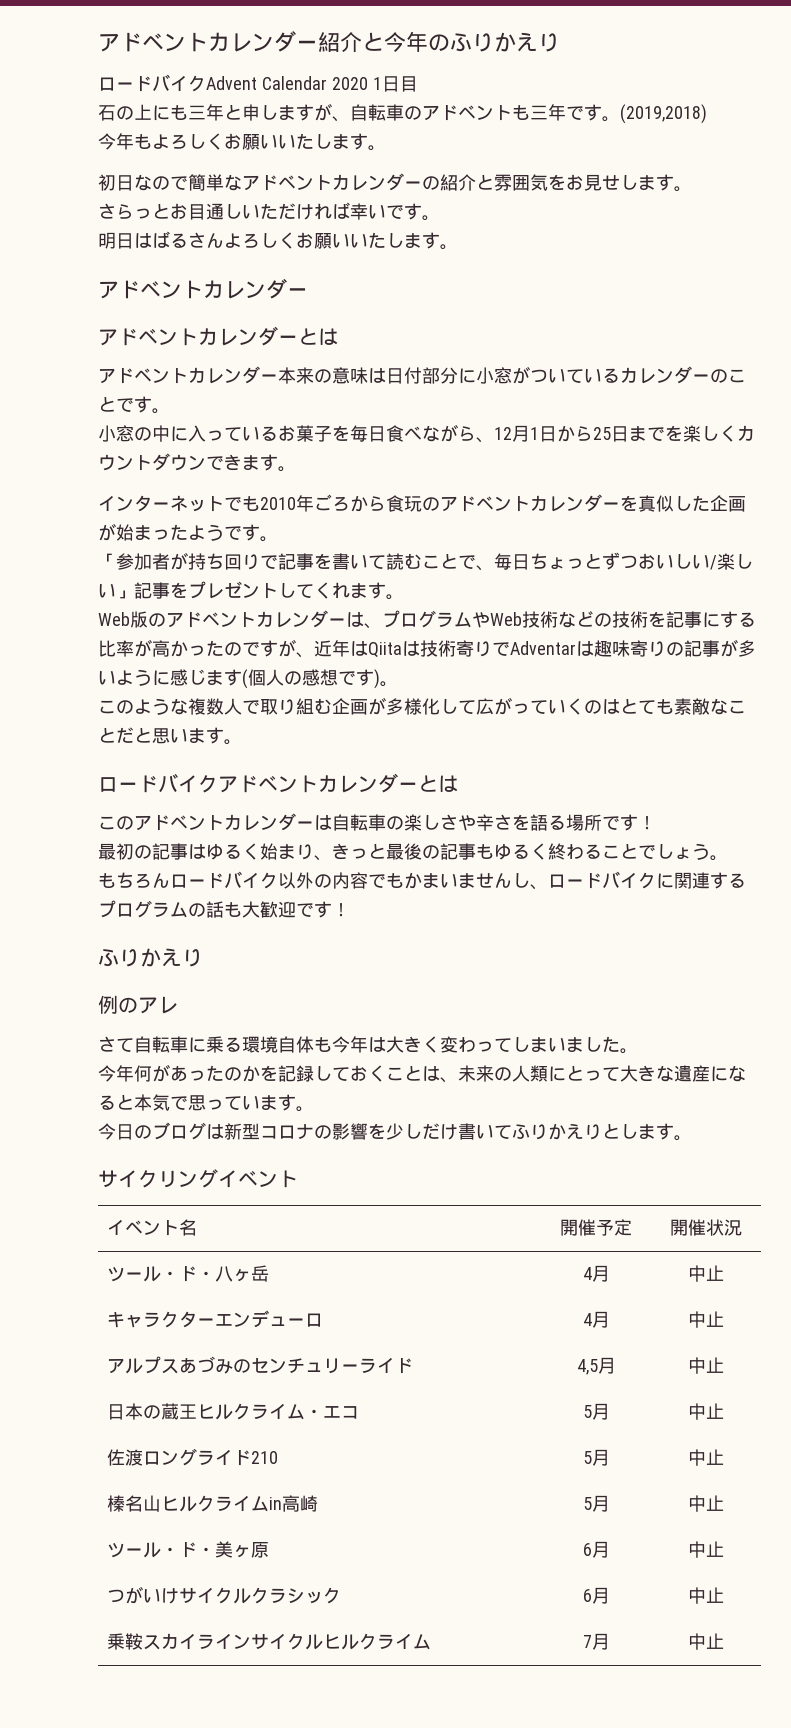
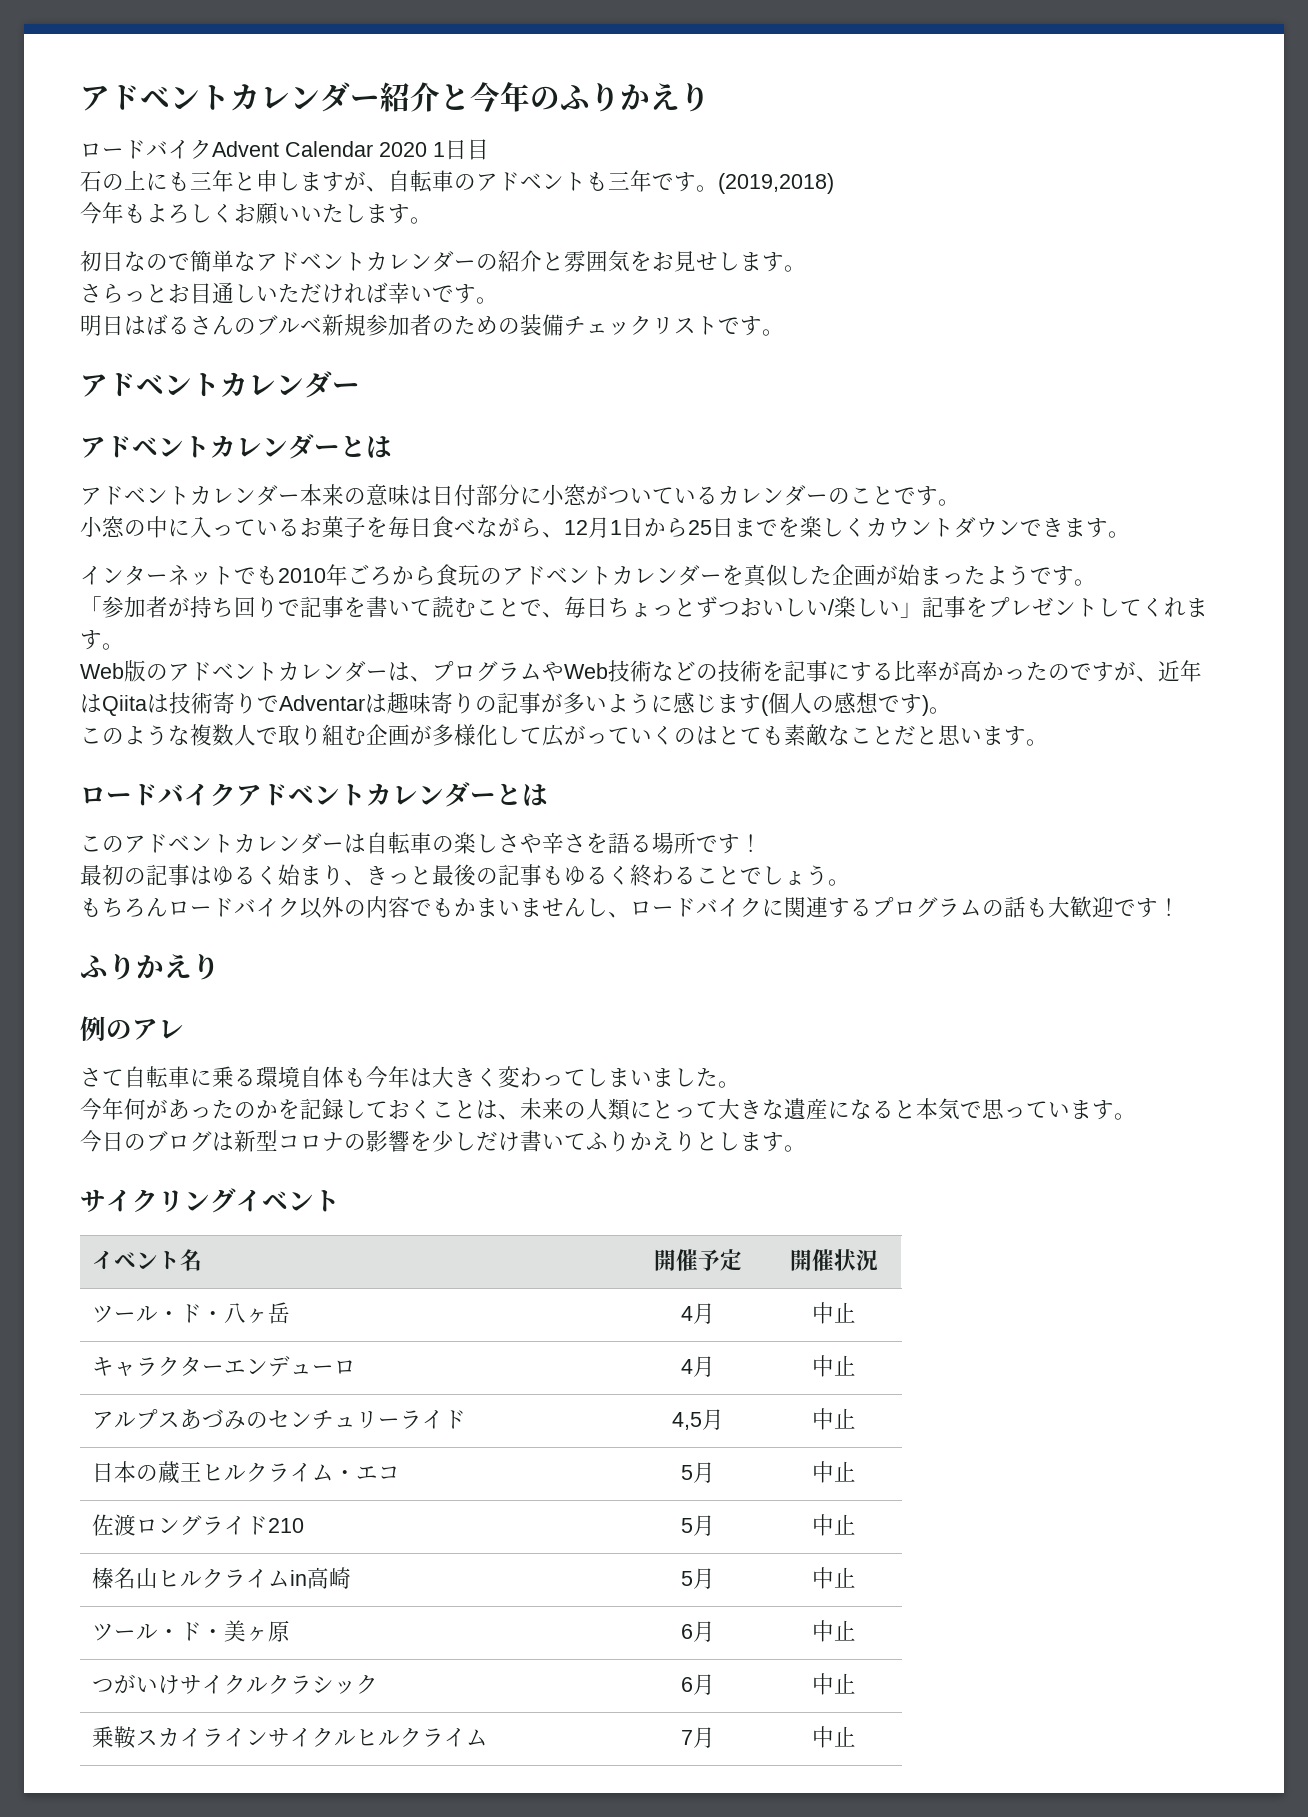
[224,232,422,249] よろしくお願いいたしま -> [234,314,740,336] のブルベ新規参加者のための装備チェックリストで

